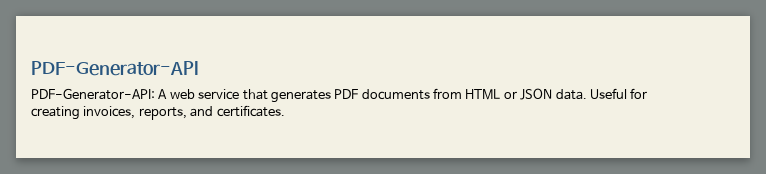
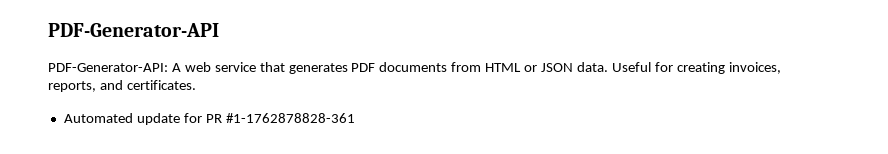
(285, 111) none -> [63,113,355,125] // Automated update for PR #1-1762878828-361

